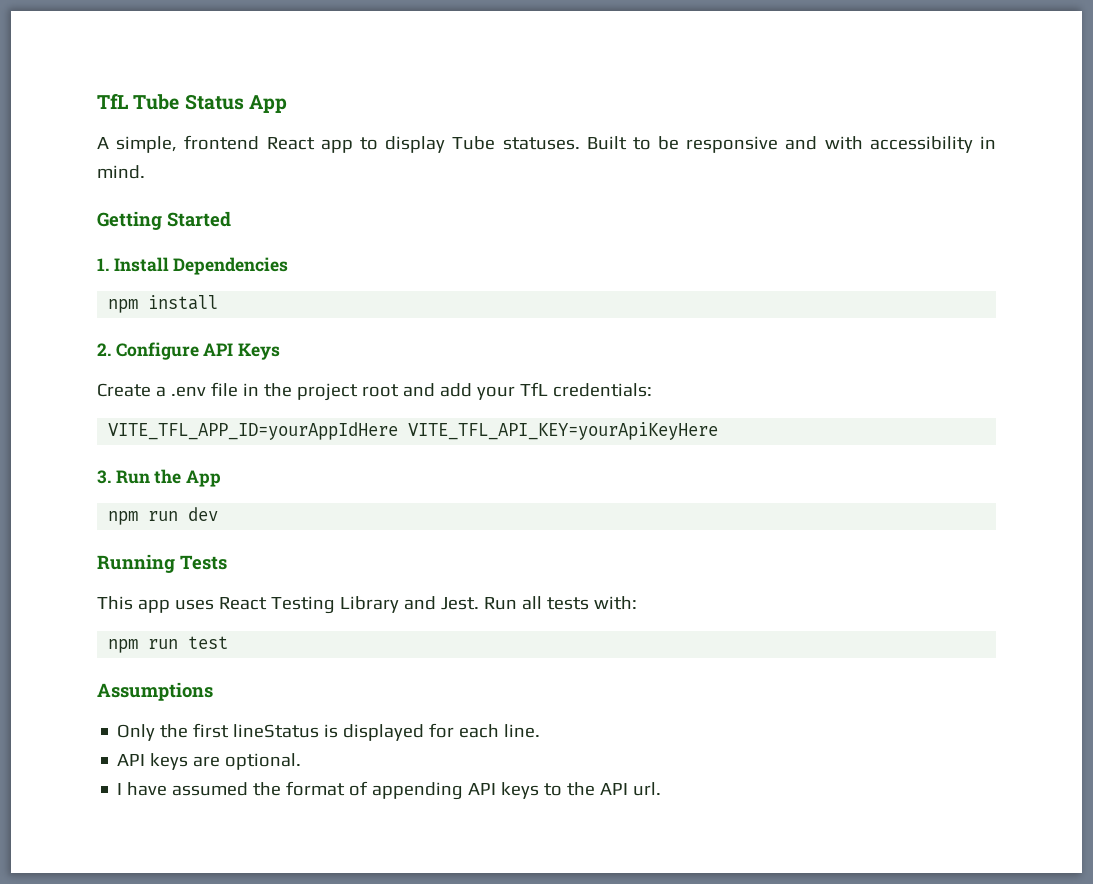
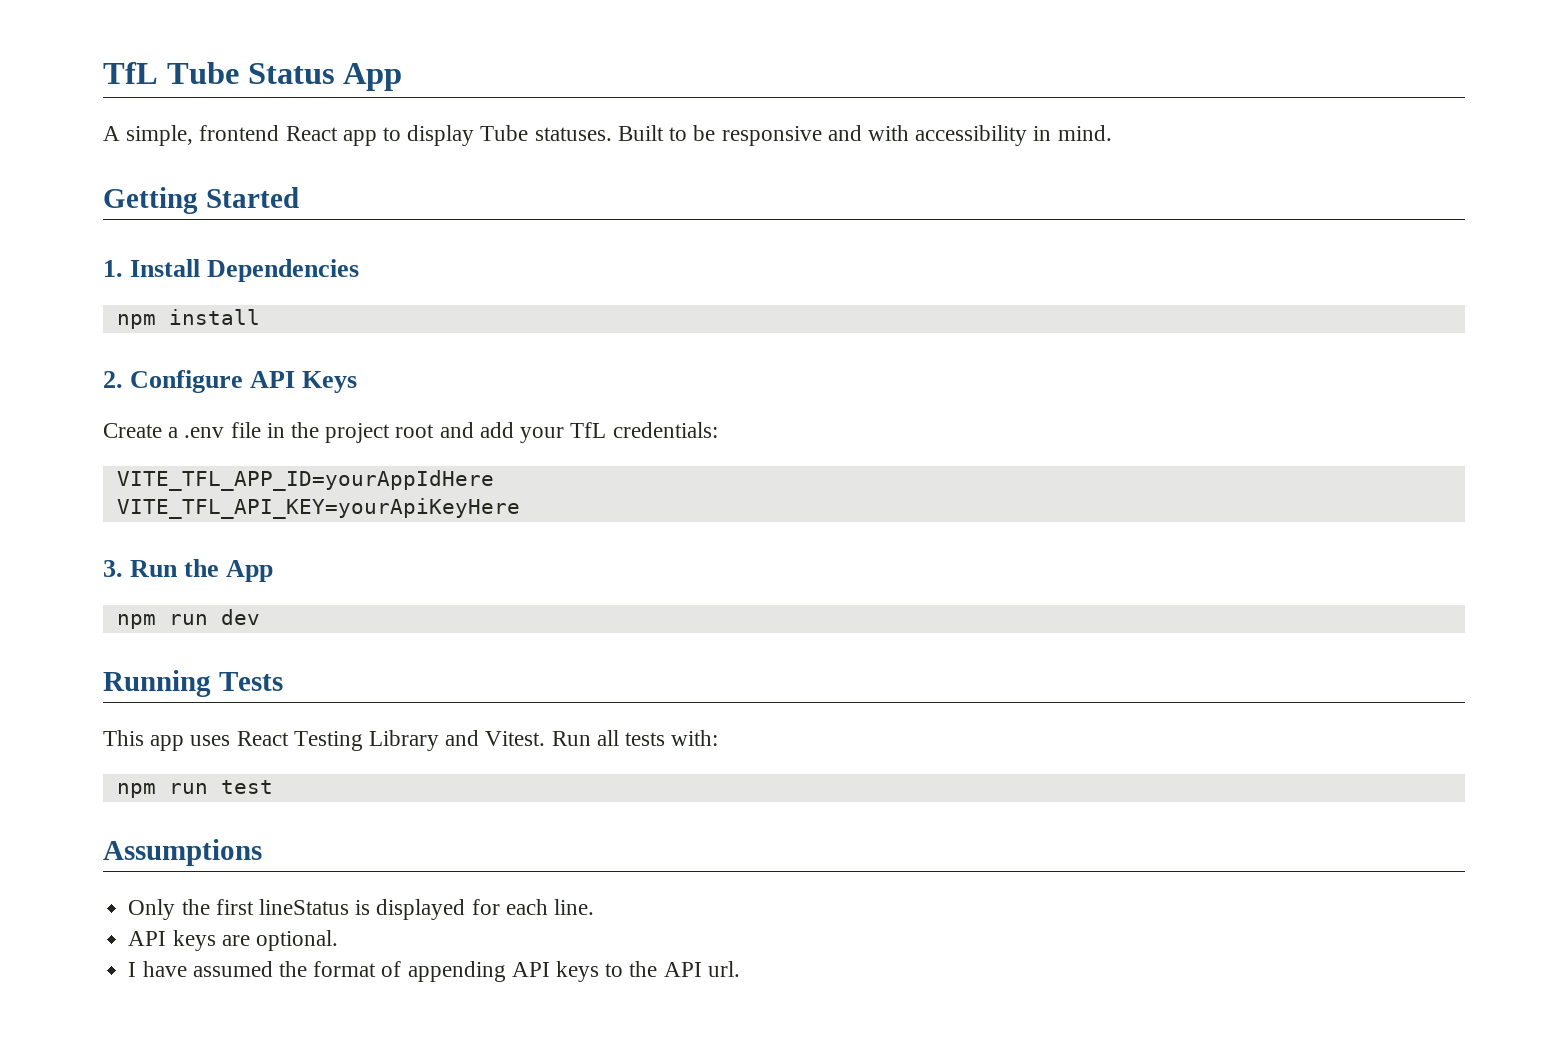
(399, 431) none -> (494, 480) //
[440,597,479,610] Jest. -> [485,731,546,746] Vitest.

